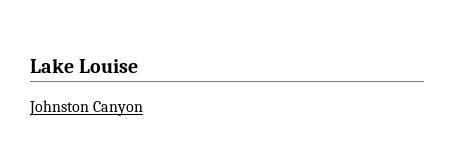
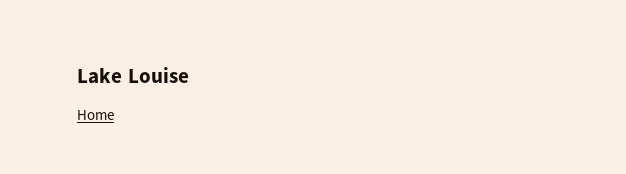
[29,100,144,116] Johnston Canyon -> [77,110,114,120] Home

